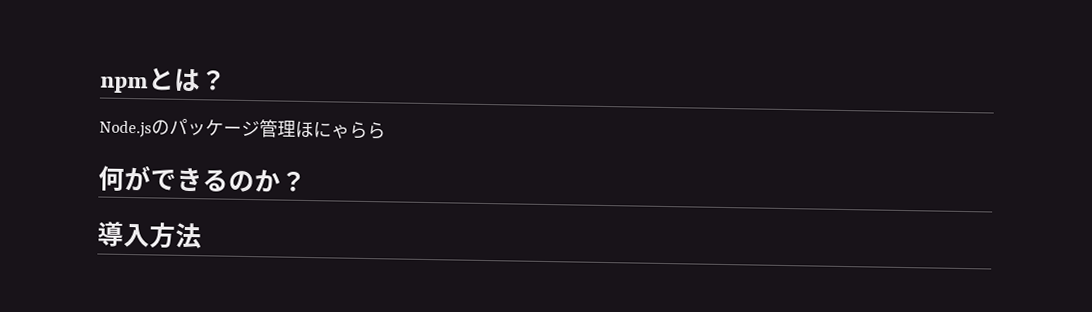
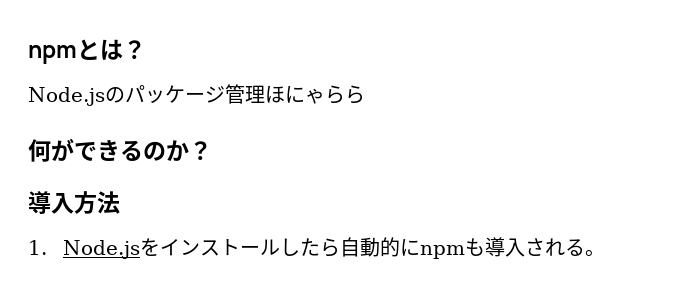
(202, 235) none -> [28,237,606,259] // 1. Node.jsをインストールしたら自動的にnpmも導入される。

